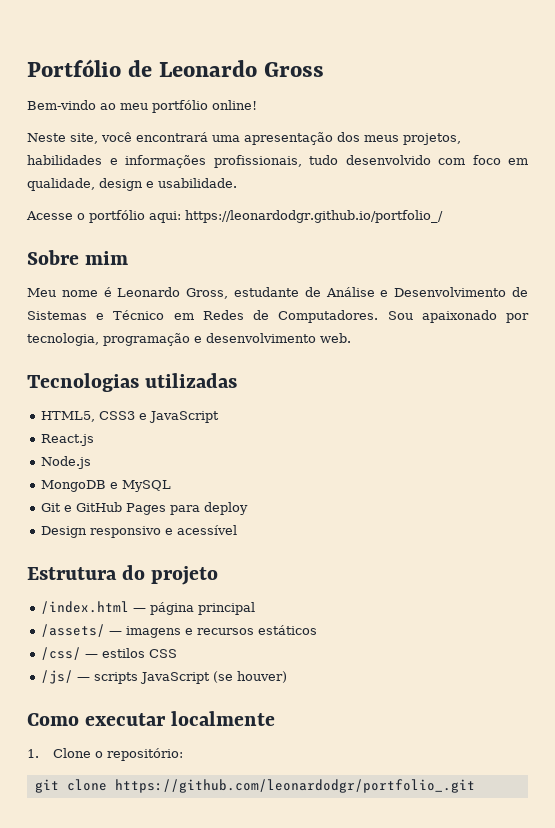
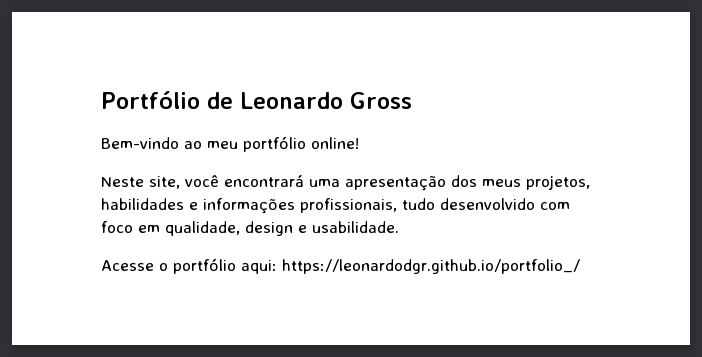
[27,250,129,265] [27,287,528,299] [27,310,529,323] [27,333,351,346] [27,373,238,392] [41,411,220,423] [41,434,95,446] [41,456,92,469] [41,480,172,492] [41,502,249,515] [41,525,238,538] [27,565,219,585] [41,601,256,615] [41,624,318,638] [41,647,178,660] [41,670,288,684] [27,711,276,726] [27,748,183,761] [34,779,475,793] // Sobre mim // Meu nome é Leonardo Gross, estudante de Análise e Desenvolvimento de Sistemas e Técnico em Redes de Computadores. Sou apaixonado por tecnologia, programação e desenvolvimento web. // Tecnologias utilizadas // HTML5, CSS3 e JavaScript // React.js // Node.js // MongoDB e MySQL // Git e GitHub Pages para deploy // Design responsivo e acessível // Estrutura do projeto // /index.html — página principal // /assets/ — imagens e recursos estáticos // /css/ — estilos CSS // /js/ — scripts JavaScript (se houver) // Como executar localmente // 1. Clone o repositório: // git clone https://github.com/leonardodgr/portfolio_.git -> (580, 266) none

